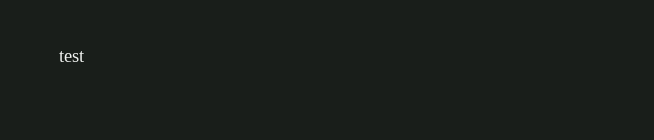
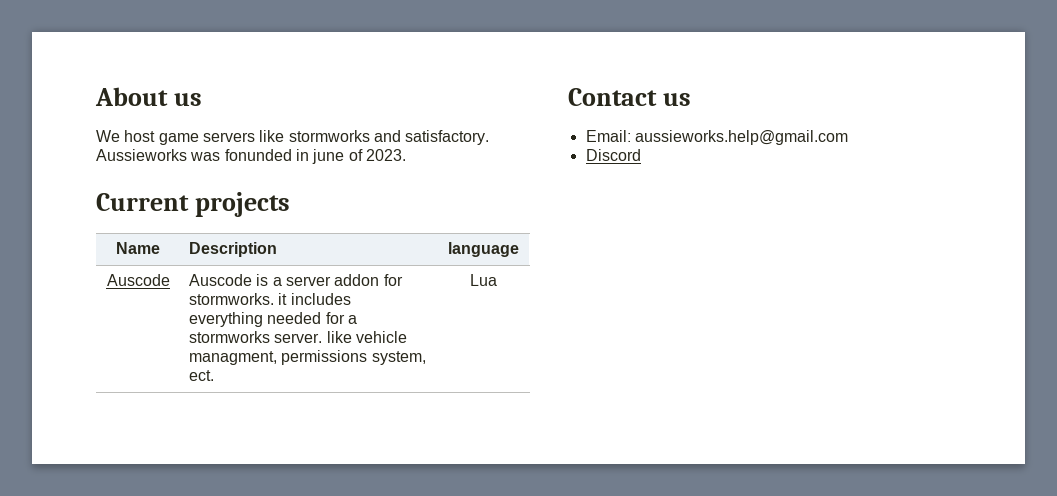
[59,51,85,62] test -> [95,87,202,106] [96,130,490,145] [96,149,406,164] [96,192,290,217] [116,242,160,254] [188,242,277,257] [448,242,519,257] [106,274,170,286] [188,274,403,286] [188,293,351,305] [188,312,357,327] [188,331,407,343] [188,350,426,365] [188,370,214,381] [470,274,497,286] [568,88,691,106] [585,130,848,145] [585,149,641,161] About us // We host game servers like stormworks and satisfactory. Aussieworks was fonunded in june of 2023. // Current projects // Name | Description | language // Auscode | Auscode is a server addon for stormworks. it includes everything needed for a stormworks server. like vehicle managment, permissions system, ect. | Lua // Contact us // Email: aussieworks.help@gmail.com // Discord

